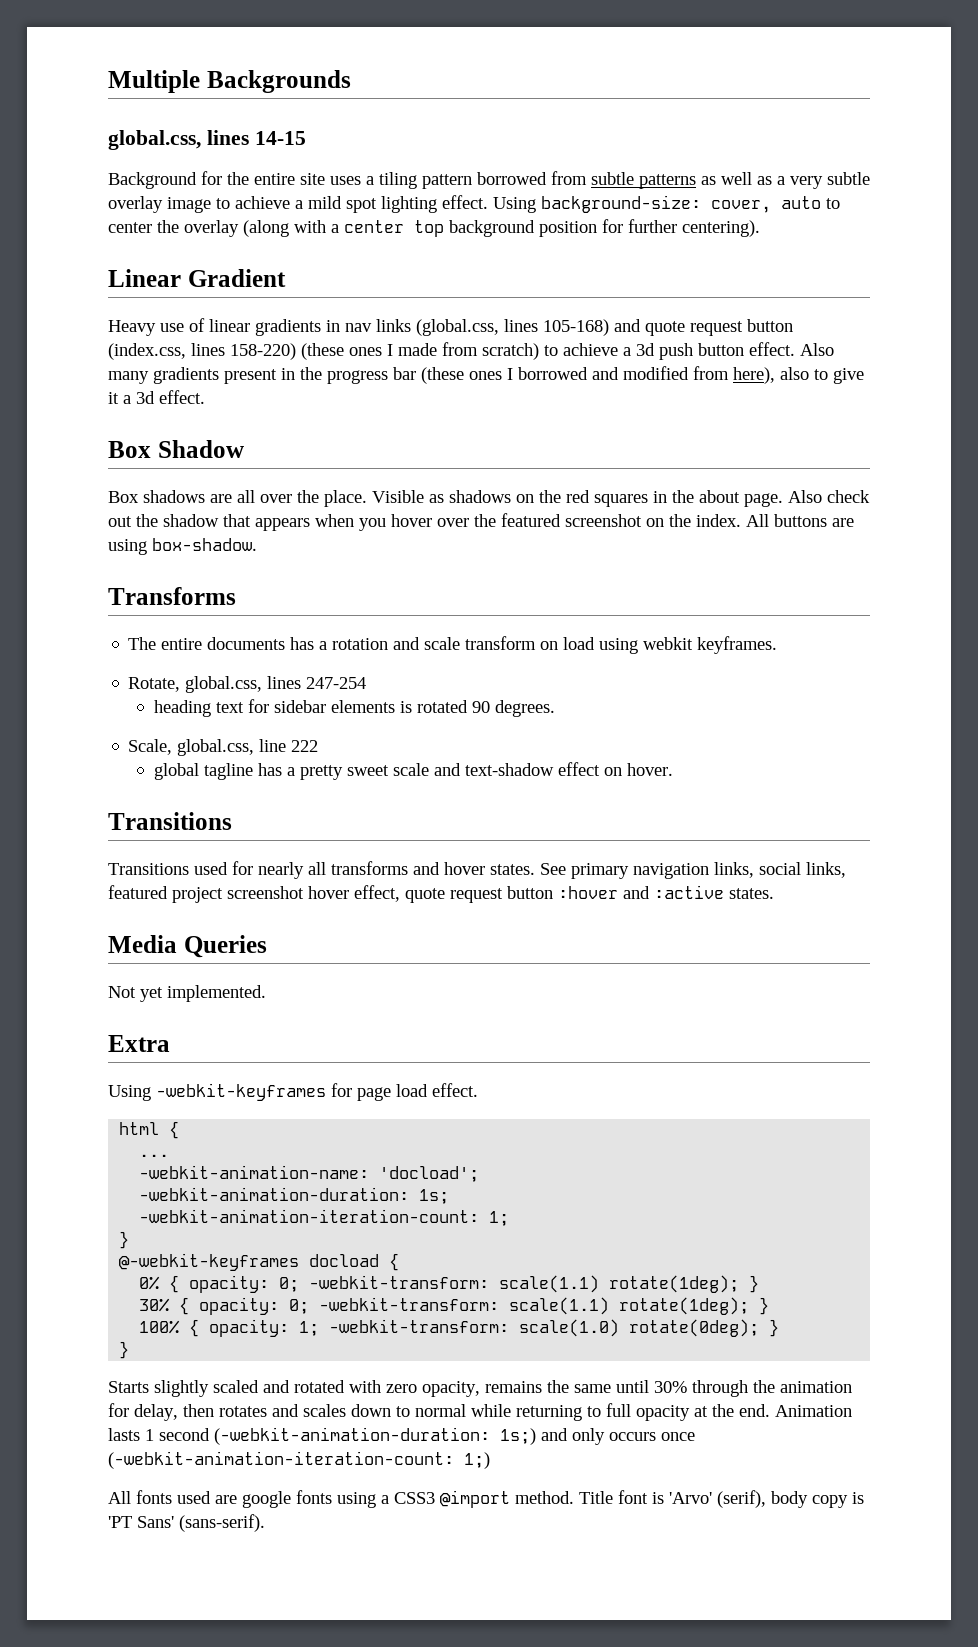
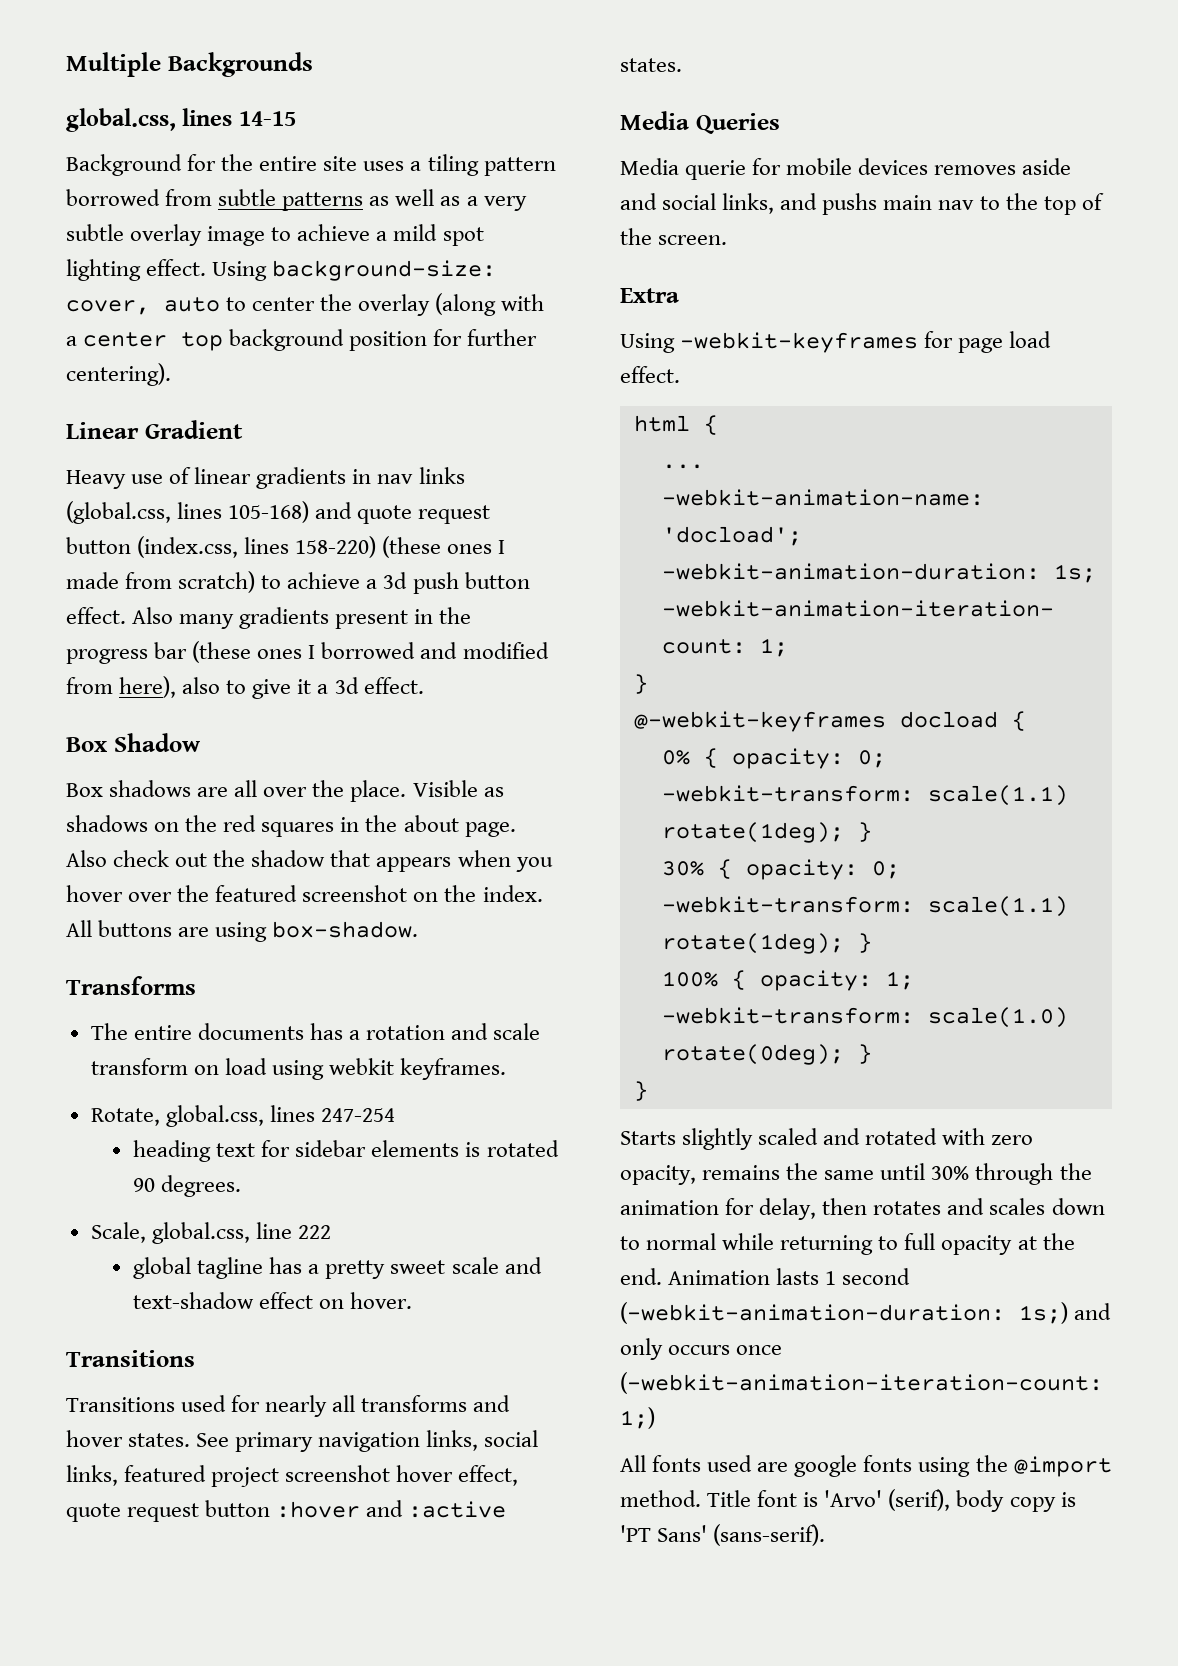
[108,985,266,1002] Not yet implemented. -> [620,158,1072,180] [620,193,1104,215] [620,228,728,245] Media querie for mobile devices removes aside and social links, and pushs main nav to the top of the screen.
[381,1492,435,1504] a CSS3 -> [975,1455,1008,1472] the

